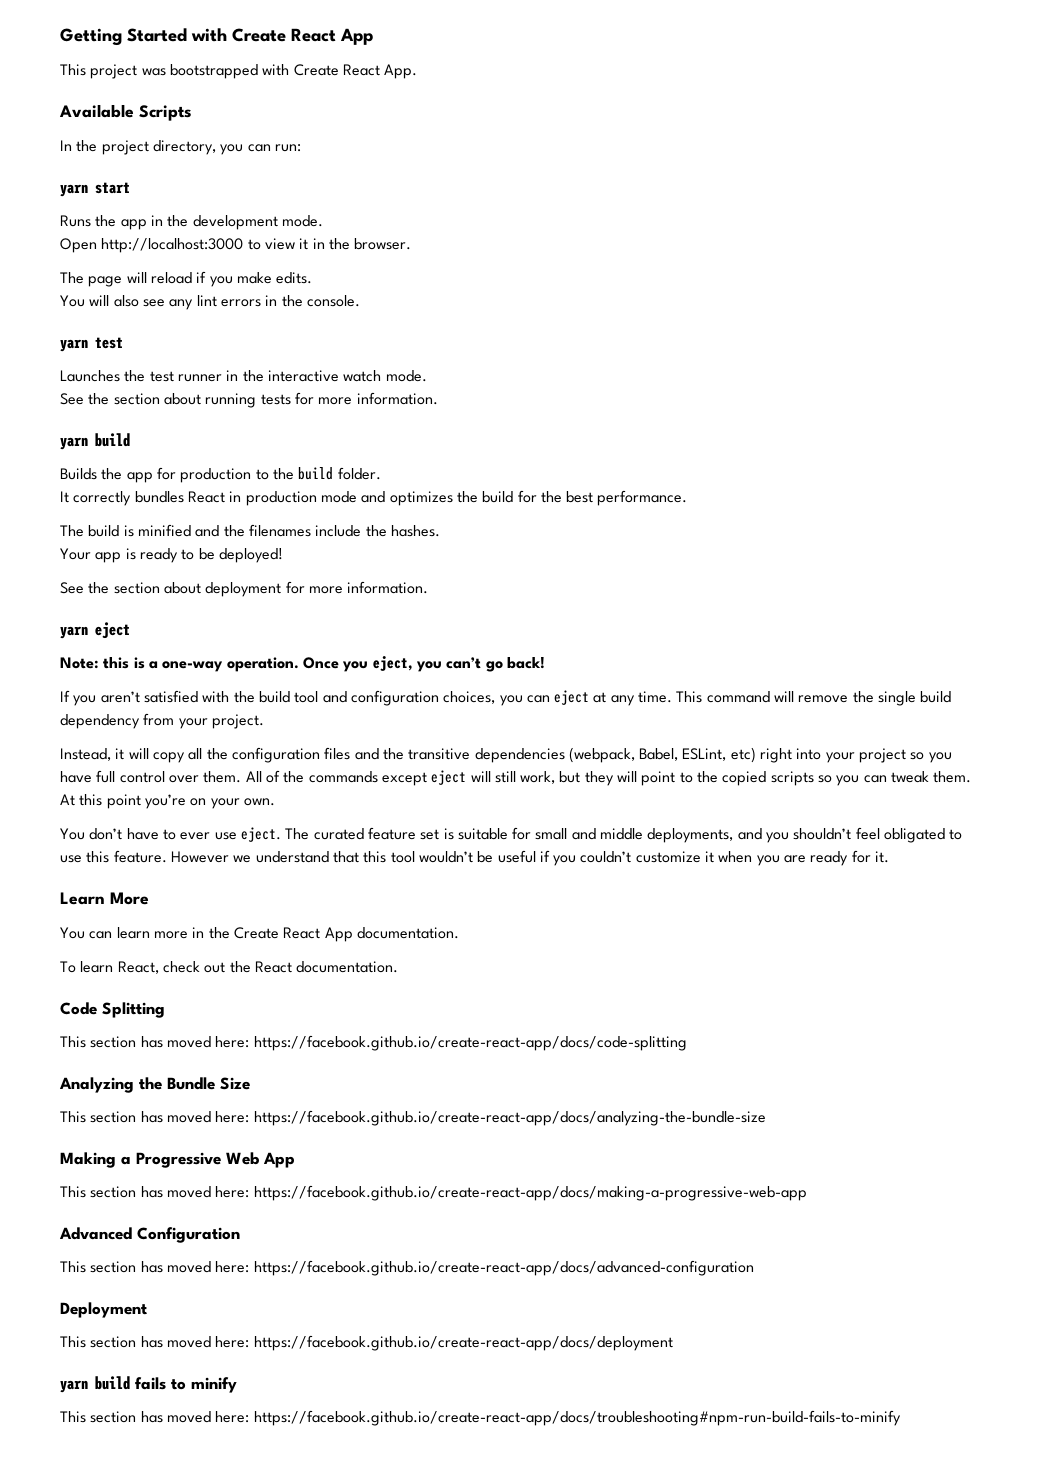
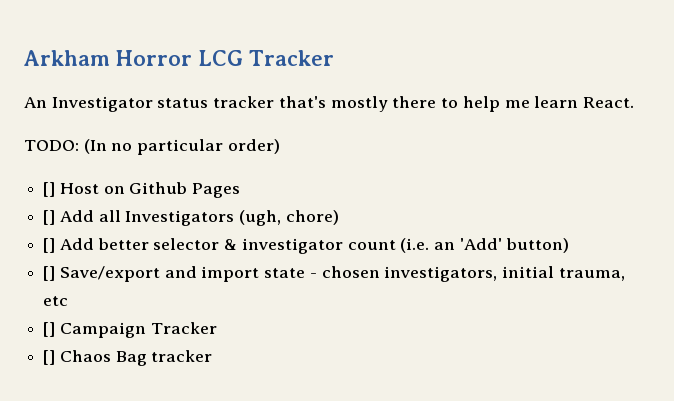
[60,28,373,46] [60,64,418,79] [59,104,192,121] [60,140,301,155] [60,182,130,197] [60,215,323,230] [60,238,412,253] [60,271,313,287] [60,295,360,310] [60,337,123,352] [60,370,427,382] [60,392,438,408] [60,433,130,450] [60,467,381,483] [60,490,688,506] [60,524,440,537] [60,548,283,563] [60,581,429,597] [60,622,130,639] [60,656,545,672] [60,690,952,706] [60,713,264,729] [60,747,952,763] [60,770,972,786] [60,794,275,809] [60,827,963,843] [60,850,890,866] [60,892,149,905] [60,927,459,942] [60,961,399,974] [60,1002,165,1018] [60,1035,687,1051] [59,1077,250,1093] [60,1110,766,1126] [60,1152,295,1168] [60,1185,807,1201] [59,1227,240,1243] [60,1260,754,1276] [60,1302,147,1318] [60,1335,673,1351] [60,1376,237,1393] [60,1410,901,1426] Getting Started with Create React App // This project was bootstrapped with Create React App. // Available Scripts // In the project directory, you can run: // yarn start // Runs the app in the development mode. // Open http://localhost:3000 to view it in the browser. // The page will reload if you make edits. // You will also see any lint errors in the console. // yarn test // Launches the test runner in the interactive watch mode. // See the section about running tests for more information. // yarn build // Builds the app for production to the build folder. // It correctly bundles React in production mode and optimizes the build for the best performance. // The build is minified and the filenames include the hashes. // Your app is ready to be deployed! // See the section about deployment for more information. // yarn eject // Note: this is a one-way operation. Once you eject, you can’t go back! // If you aren’t satisfied with the build tool and configuration choices, you can eject at any time. This command will remove the single build dependency from your project. // Instead, it will copy all the configuration files and the transitive dependencies (webpack, Babel, ESLint, etc) right into your project so you have full control over them. All of the commands except eject will still work, but they will point to the copied scripts so you can tweak them. At this point you’re on your own. // You don’t have to ever use eject. The curated feature set is suitable for small and middle deployments, and you shouldn’t feel obligated to use this feature. However we understand that this tool wouldn’t be useful if you couldn’t customize it when you are ready for it. // Learn More // You can learn more in the Create React App documentation. // To learn React, check out the React documentation. // Code Splitting // This section has moved here: https://facebook.github.io/create-react-app/docs/code-splitting // Analyzing the Bundle Size // This section has moved here: https://facebook.github.io/create-react-app/docs/analyzing-the-bundle-size // Making a Progressive Web App // This section has moved here: https://facebook.github.io/create-react-app/docs/making-a-progressive-web-app // Advanced Configuration // This section has moved here: https://facebook.github.io/create-react-app/docs/advanced-configuration // Deployment // This section has moved here: https://facebook.github.io/create-react-app/docs/deployment // yarn build fails to minify // This section has moved here: https://facebook.github.io/create-react-app/docs/troubleshooting#npm-run-build-fails-to-minify -> [24,50,334,66] [24,96,634,112] [24,139,280,155] [43,182,241,198] [43,210,339,226] [43,238,569,254] [43,266,625,282] [43,296,69,306] [43,322,217,338] [43,350,213,366] Arkham Horror LCG Tracker // An Investigator status tracker that's mostly there to help me learn React. // TODO: (In no particular order) // [] Host on Github Pages // [] Add all Investigators (ugh, chore) // [] Add better selector & investigator count (i.e. an 'Add' button) // [] Save/export and import state - chosen investigators, initial trauma, etc // [] Campaign Tracker // [] Chaos Bag tracker

